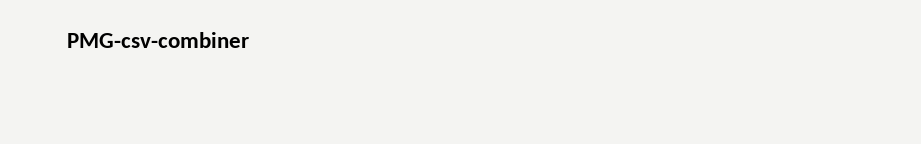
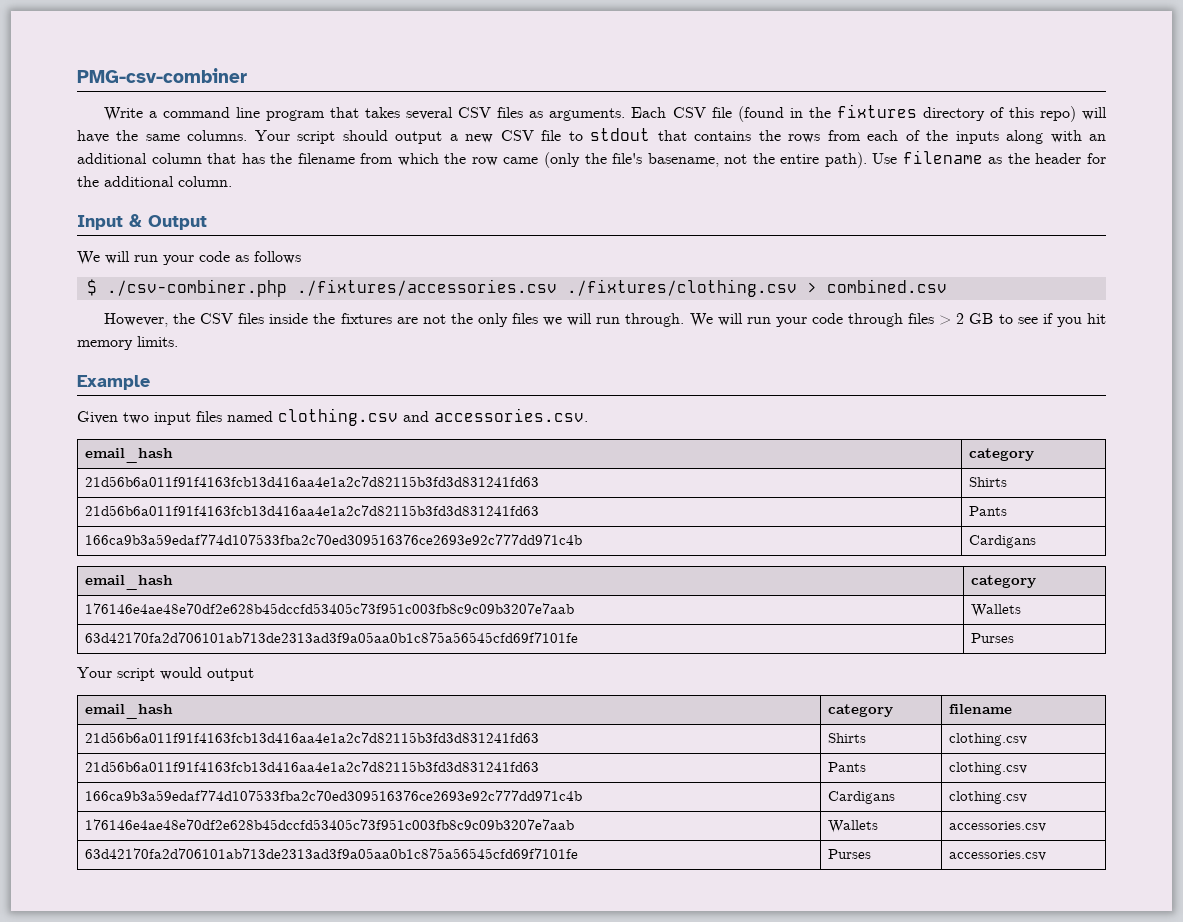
(249, 40) none -> [103,104,1107,122] [77,128,1107,144] [77,150,1106,168] [77,176,232,187] [77,214,207,230] [77,251,301,265] [86,279,947,297] [103,313,1106,327] [77,336,178,350] [77,375,150,390] [77,408,588,426] [84,448,173,463] [968,448,1034,461] [84,476,539,487] [968,477,1007,487] [84,505,539,516] [968,506,1007,516] [84,534,582,545] [968,535,1036,548] [84,575,173,590] [970,575,1036,588] [84,603,574,614] [970,604,1021,617] [84,632,578,643] [970,633,1014,643] [77,667,254,681] [84,704,173,719] [827,704,893,717] [948,704,1012,714] [84,732,539,743] [827,733,866,743] [948,733,1027,746] [84,761,539,772] [827,762,866,772] [948,762,1027,775] [84,790,582,801] [827,791,895,804] [948,791,1027,804] [84,819,574,830] [827,820,878,833] [948,821,1046,832] [84,848,578,859] [827,849,871,859] [948,850,1046,861] // Write a command line program that takes several CSV files as arguments. Each CSV file (found in the fixtures directory of this repo) will have the same columns. Your script should output a new CSV file to stdout that contains the rows from each of the inputs along with an additional column that has the filename from which the row came (only the file's basename, not the entire path). Use filename as the header for the additional column. // Input & Output // We will run your code as follows // $ ./csv-combiner.php ./fixtures/accessories.csv ./fixtures/clothing.csv > combined.csv // However, the CSV files inside the fixtures are not the only files we will run through. We will run your code through files > 2 GB to see if you hit memory limits. // Example // Given two input files named clothing.csv and accessories.csv. // email_hash | category // 21d56b6a011f91f4163fcb13d416aa4e1a2c7d82115b3fd3d831241fd63 | Shirts // 21d56b6a011f91f4163fcb13d416aa4e1a2c7d82115b3fd3d831241fd63 | Pants // 166ca9b3a59edaf774d107533fba2c70ed309516376ce2693e92c777dd971c4b | Cardigans // email_hash | category // 176146e4ae48e70df2e628b45dccfd53405c73f951c003fb8c9c09b3207e7aab | Wallets // 63d42170fa2d706101ab713de2313ad3f9a05aa0b1c875a56545cfd69f7101fe | Purses // Your script would output // email_hash | category | filename // 21d56b6a011f91f4163fcb13d416aa4e1a2c7d82115b3fd3d831241fd63 | Shirts | clothing.csv // 21d56b6a011f91f4163fcb13d416aa4e1a2c7d82115b3fd3d831241fd63 | Pants | clothing.csv // 166ca9b3a59edaf774d107533fba2c70ed309516376ce2693e92c777dd971c4b | Cardigans | clothing.csv // 176146e4ae48e70df2e628b45dccfd53405c73f951c003fb8c9c09b3207e7aab | Wallets | accessories.csv // 63d42170fa2d706101ab713de2313ad3f9a05aa0b1c875a56545cfd69f7101fe | Purses | accessories.csv

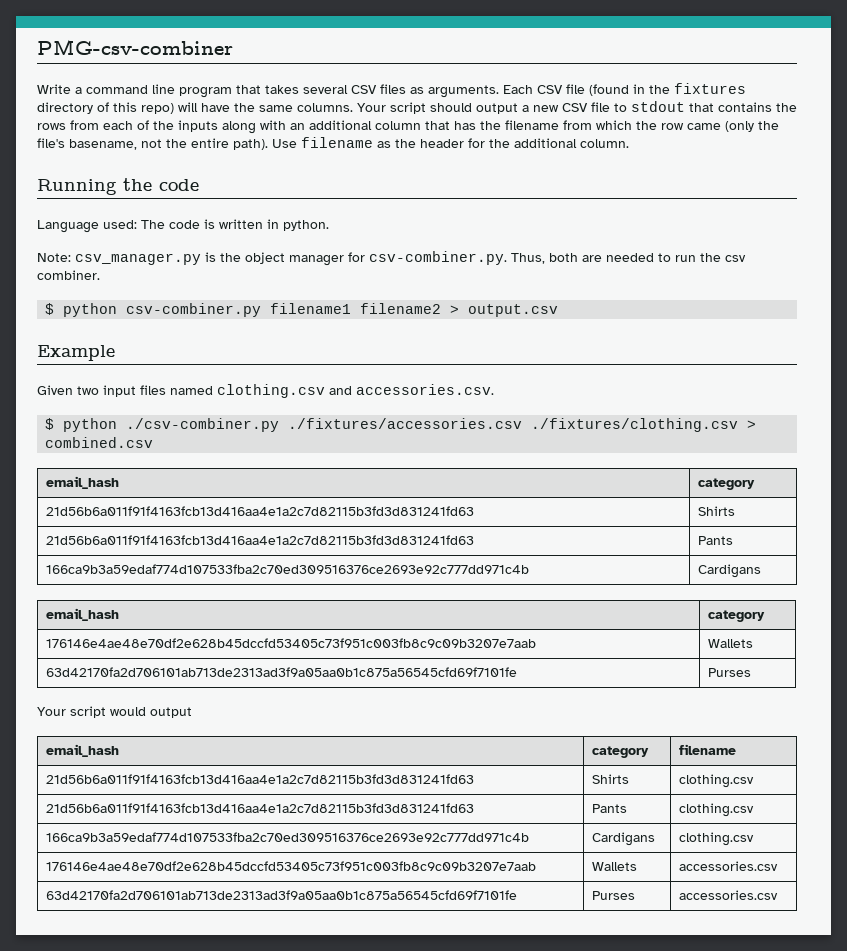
[77,214,207,230] [77,251,301,265] [86,279,947,297] [103,313,1106,327] [77,336,178,350] Input & Output // We will run your code as follows // $ ./csv-combiner.php ./fixtures/accessories.csv ./fixtures/clothing.csv > combined.csv // However, the CSV files inside the fixtures are not the only files we will run through. We will run your code through files > 2 GB to see if you hit memory limits. -> [37,178,199,195] [37,219,329,233] [37,251,746,266] [37,270,100,280] [45,303,559,317] Running the code // Language used: The code is written in python. // Note: csv_manager.py is the object manager for csv-combiner.py. Thus, both are needed to run the csv combiner. // $ python csv-combiner.py filename1 filename2 > output.csv
(588, 415) none -> [45,418,757,432] [45,437,154,448] // $ python ./csv-combiner.py ./fixtures/accessories.csv ./fixtures/clothing.csv > combined.csv

